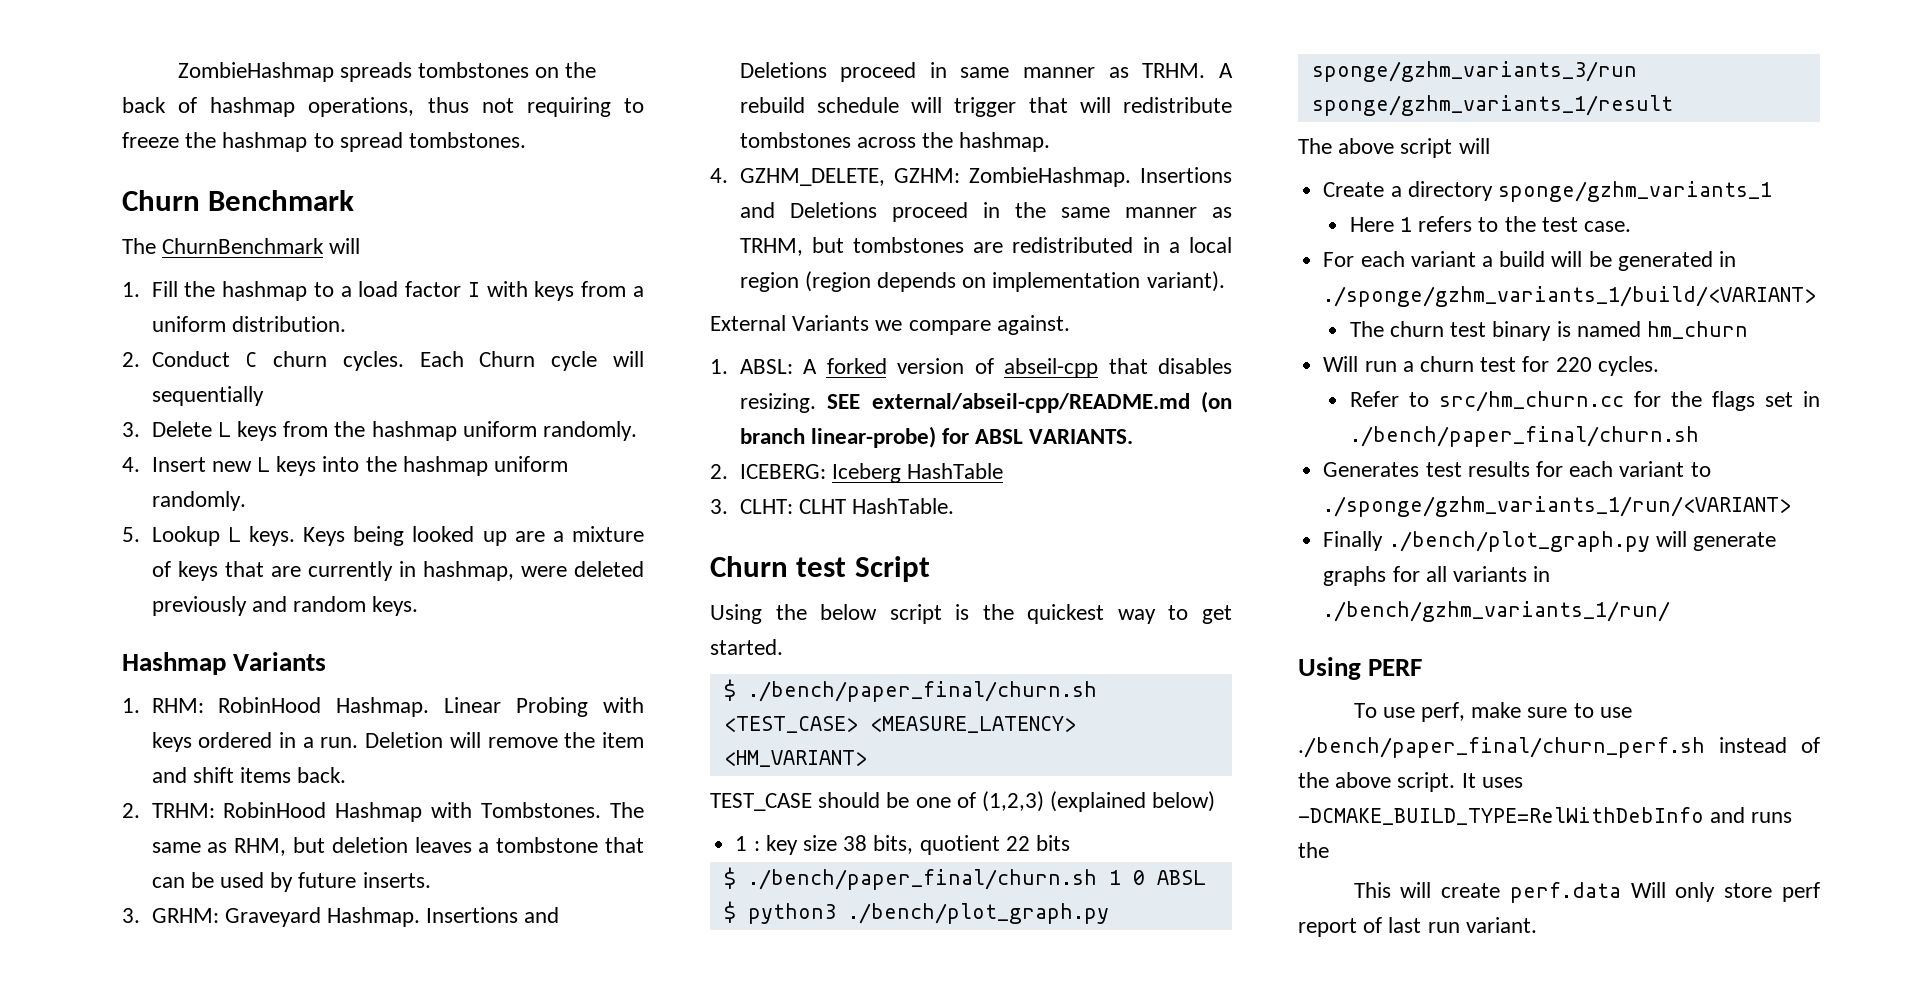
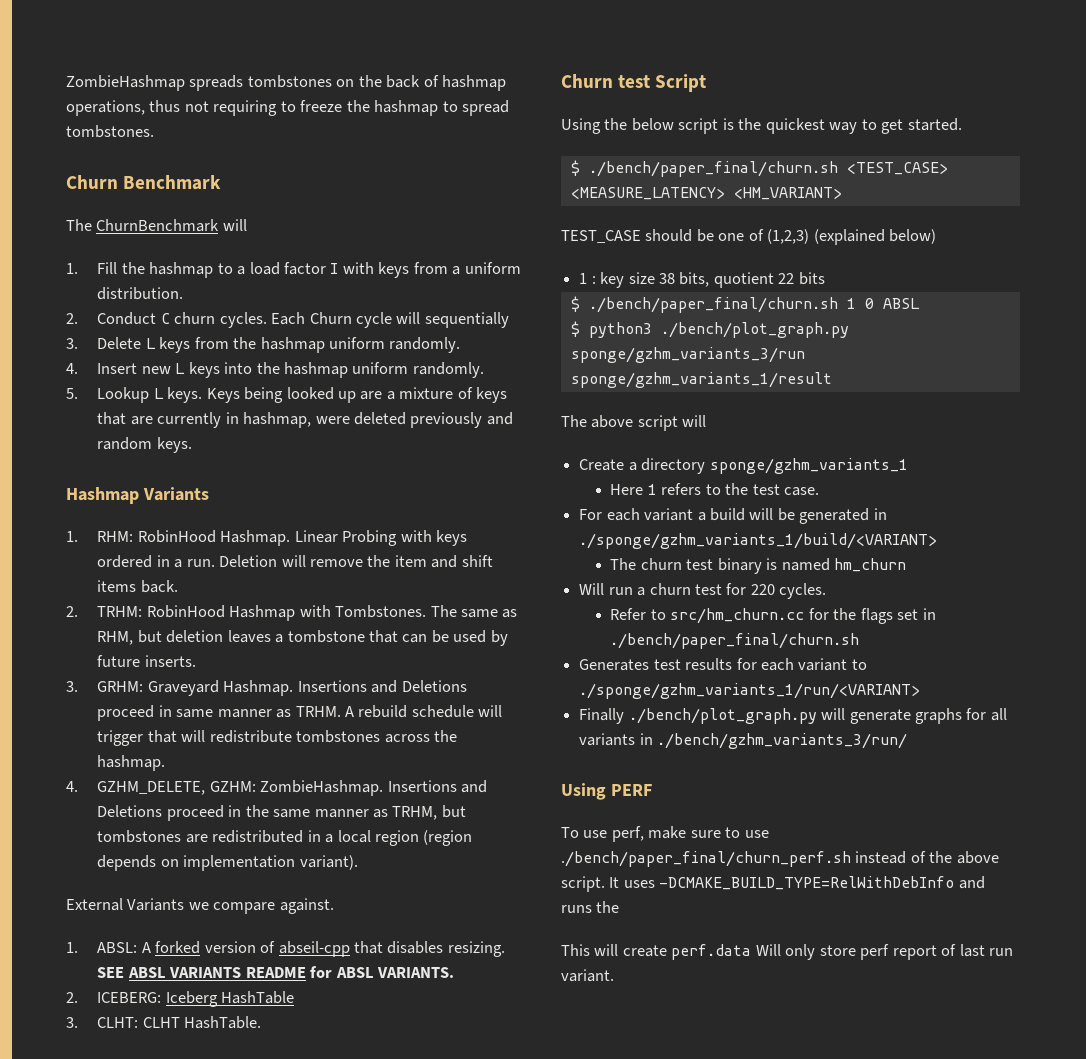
[871,391,1232,413] [739,426,936,448] external/abseil-cpp/README.md (on branch linear-probe) -> [127,967,306,978] ABSL VARIANTS README
[1323,601,1671,622] ./bench/gzhm_variants_1/run/ -> [657,733,908,749] ./bench/gzhm_variants_3/run/

